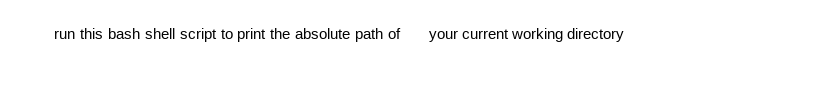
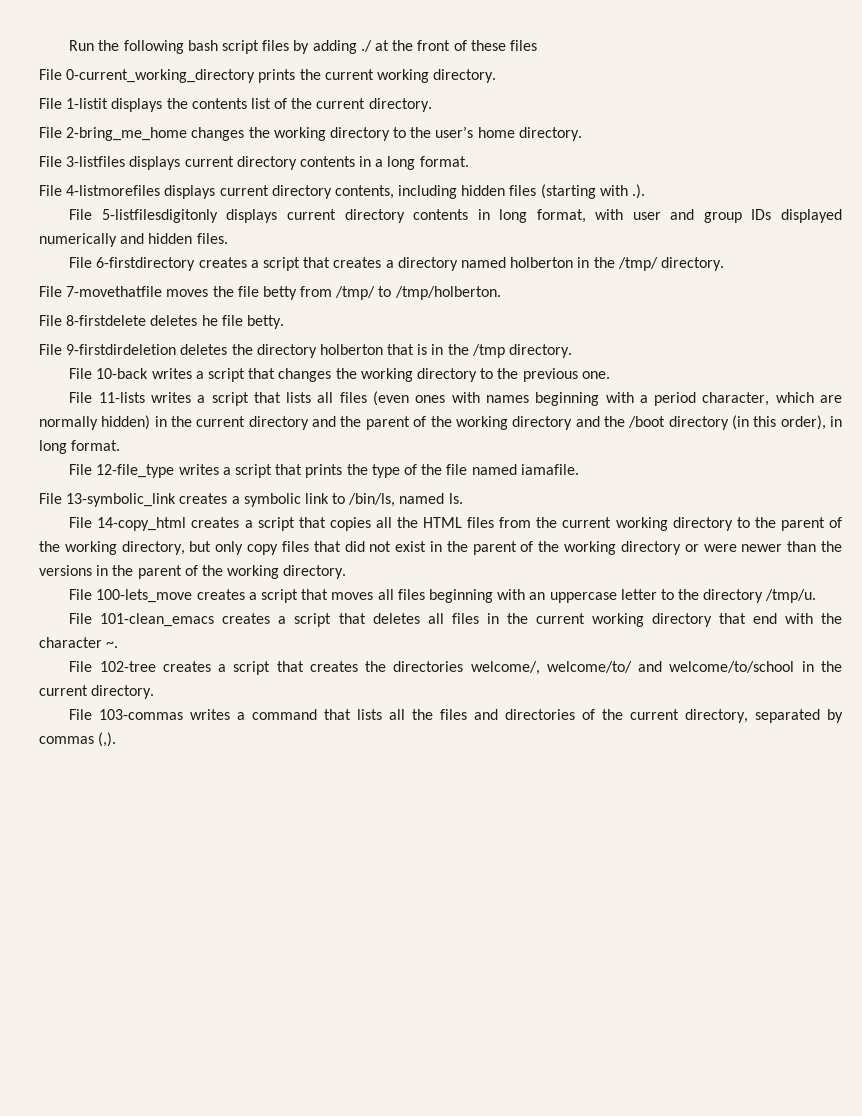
[54,28,625,42] run this bash shell script to print the absolute path of your current working directory -> [69,40,537,54] [39,69,497,83] [39,98,432,112] [39,126,582,141] [39,156,469,170] [39,184,646,199] [69,209,843,223] [39,233,228,247] [69,257,724,271] [39,286,501,300] [39,315,284,329] [39,344,573,358] [69,368,610,382] [69,391,843,406] [39,415,843,430] [39,440,121,454] [69,464,579,478] [39,493,463,507] [69,517,843,531] [39,541,843,555] [39,565,347,579] [69,589,817,603] [69,613,842,627] [39,637,119,648] [69,661,842,675] [39,685,155,699] [69,709,844,723] [39,732,117,747] Run the following bash script files by adding ./ at the front of these files // File 0-current_working_directory prints the current working directory. // File 1-listit displays the contents list of the current directory. // File 2-bring_me_home changes the working directory to the user’s home directory. // File 3-listfiles displays current directory contents in a long format. // File 4-listmorefiles displays current directory contents, including hidden files (starting with .). // File 5-listfilesdigitonly displays current directory contents in long format, with user and group IDs displayed numerically and hidden files. // File 6-firstdirectory creates a script that creates a directory named holberton in the /tmp/ directory. // File 7-movethatfile moves the file betty from /tmp/ to /tmp/holberton. // File 8-firstdelete deletes he file betty. // File 9-firstdirdeletion deletes the directory holberton that is in the /tmp directory. // File 10-back writes a script that changes the working directory to the previous one. // File 11-lists writes a script that lists all files (even ones with names beginning with a period character, which are normally hidden) in the current directory and the parent of the working directory and the /boot directory (in this order), in long format. // File 12-file_type writes a script that prints the type of the file named iamafile. // File 13-symbolic_link creates a symbolic link to /bin/ls, named ls. // File 14-copy_html creates a script that copies all the HTML files from the current working directory to the parent of the working directory, but only copy files that did not exist in the parent of the working directory or were newer than the versions in the parent of the working directory. // File 100-lets_move creates a script that moves all files beginning with an uppercase letter to the directory /tmp/u. // File 101-clean_emacs creates a script that deletes all files in the current working directory that end with the character ~. // File 102-tree creates a script that creates the directories welcome/, welcome/to/ and welcome/to/school in the current directory. // File 103-commas writes a command that lists all the files and directories of the current directory, separated by commas (,).

